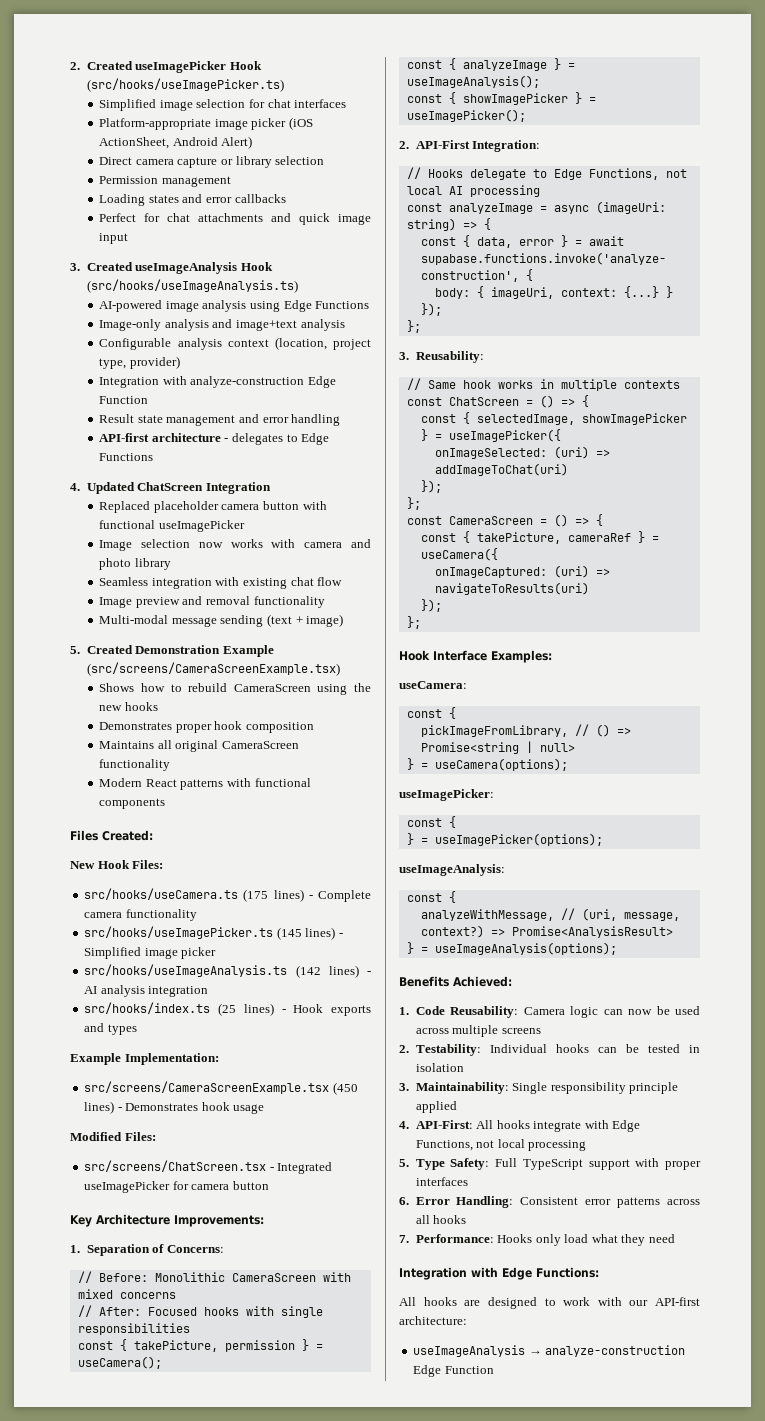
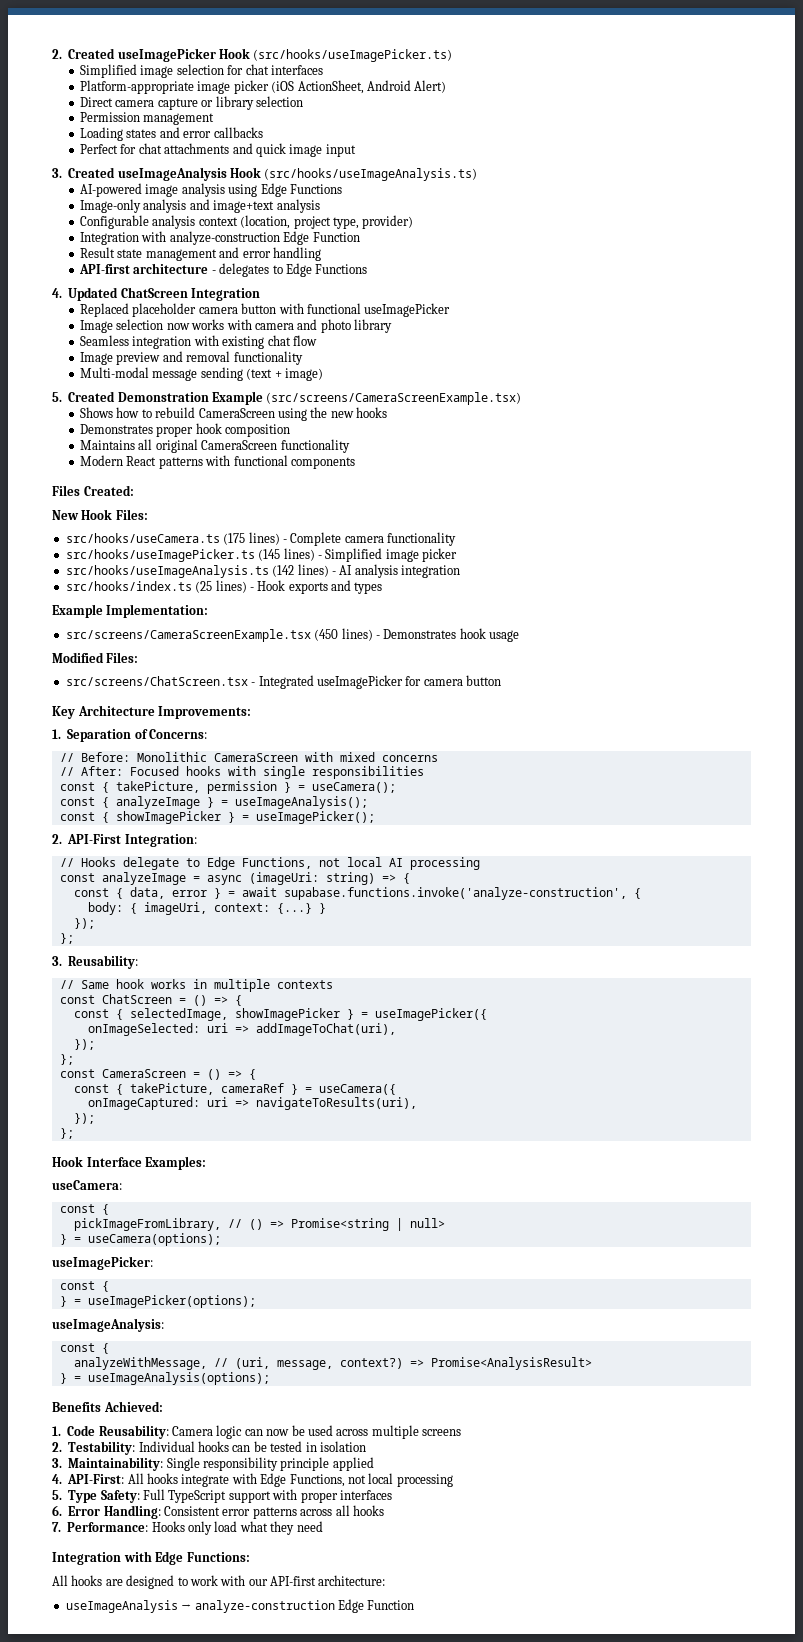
[553,446,610,459] [434,463,568,476] (uri) => addImageToChat(uri) -> [206,1023,396,1036] uri => addImageToChat(uri),
[553,565,610,578] [434,582,589,595] (uri) => navigateToResults(uri) -> [206,1097,417,1110] uri => navigateToResults(uri),

